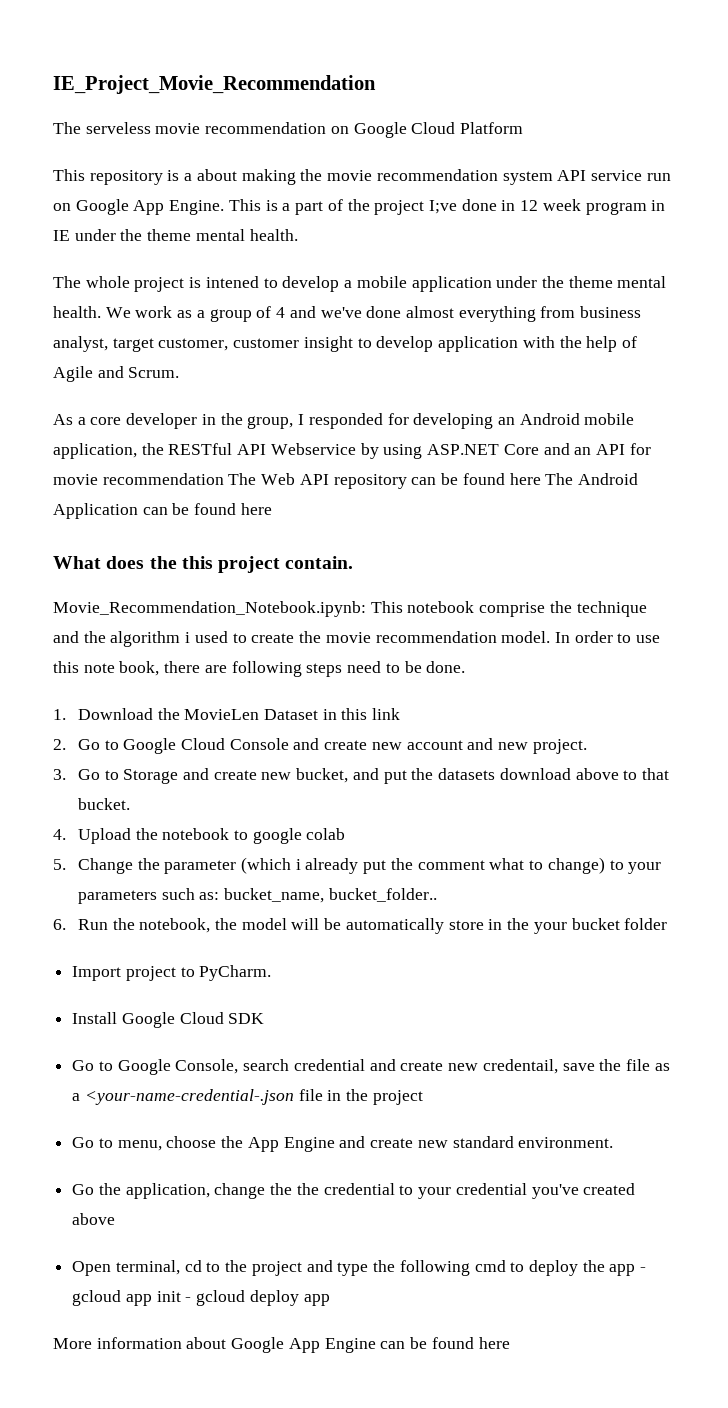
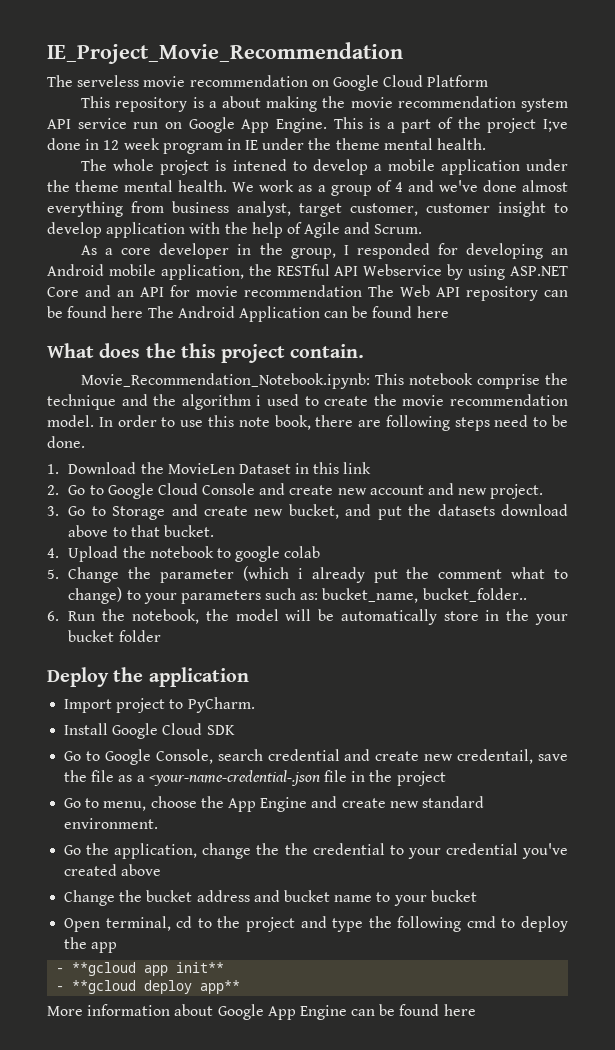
(668, 924) none -> [47,667,249,687] // Deploy the application
(116, 1219) none -> [64,890,477,906] // Change the bucket address and bucket name to your bucket
[640,1267,647,1272] [72,1290,330,1306] - gcloud app init - gcloud deploy app -> [56,962,225,976] [56,980,241,994] // - **gcloud app init** // - **gcloud deploy app**

